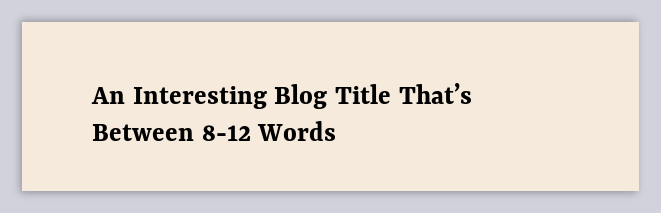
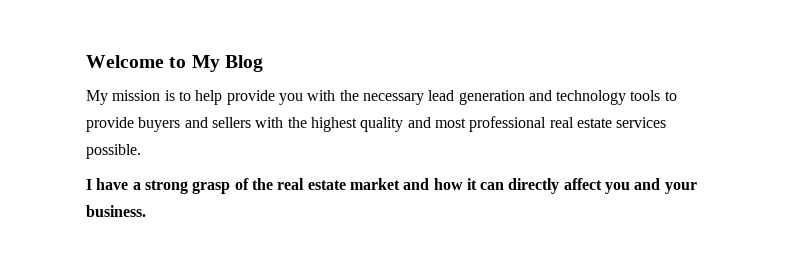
[91,83,472,109] [92,121,337,141] An Interesting Blog Title That’s Between 8-12 Words -> [86,55,263,72] [86,90,677,105] [86,116,667,132] [86,144,141,159] [86,178,697,194] [86,205,146,217] Welcome to My Blog // My mission is to help provide you with the necessary lead generation and technology tools to provide buyers and sellers with the highest quality and most professional real estate services possible. // I have a strong grasp of the real estate market and how it can directly affect you and your business.

